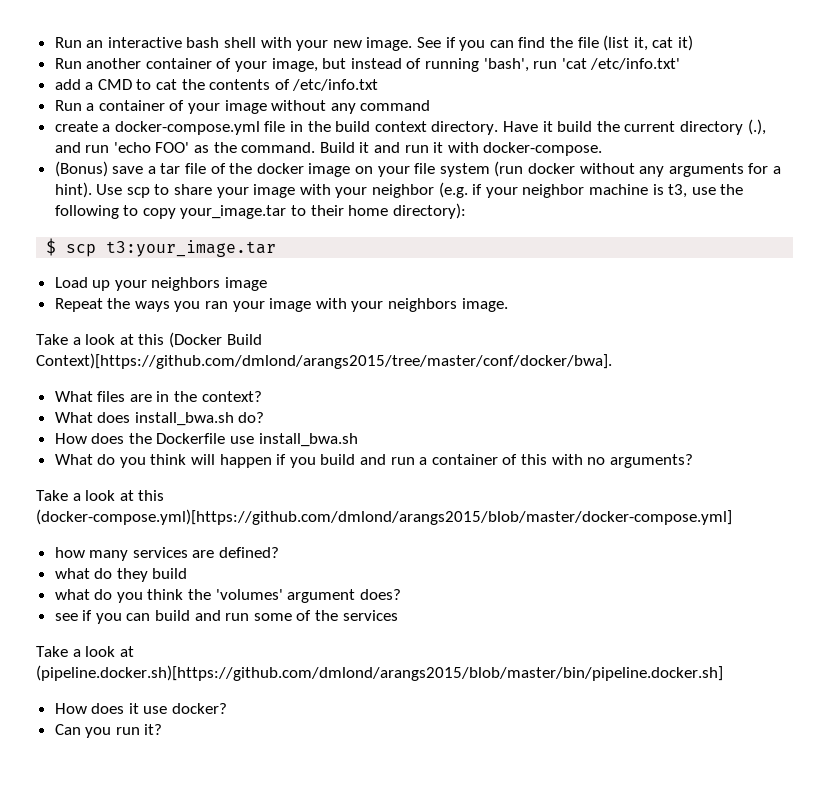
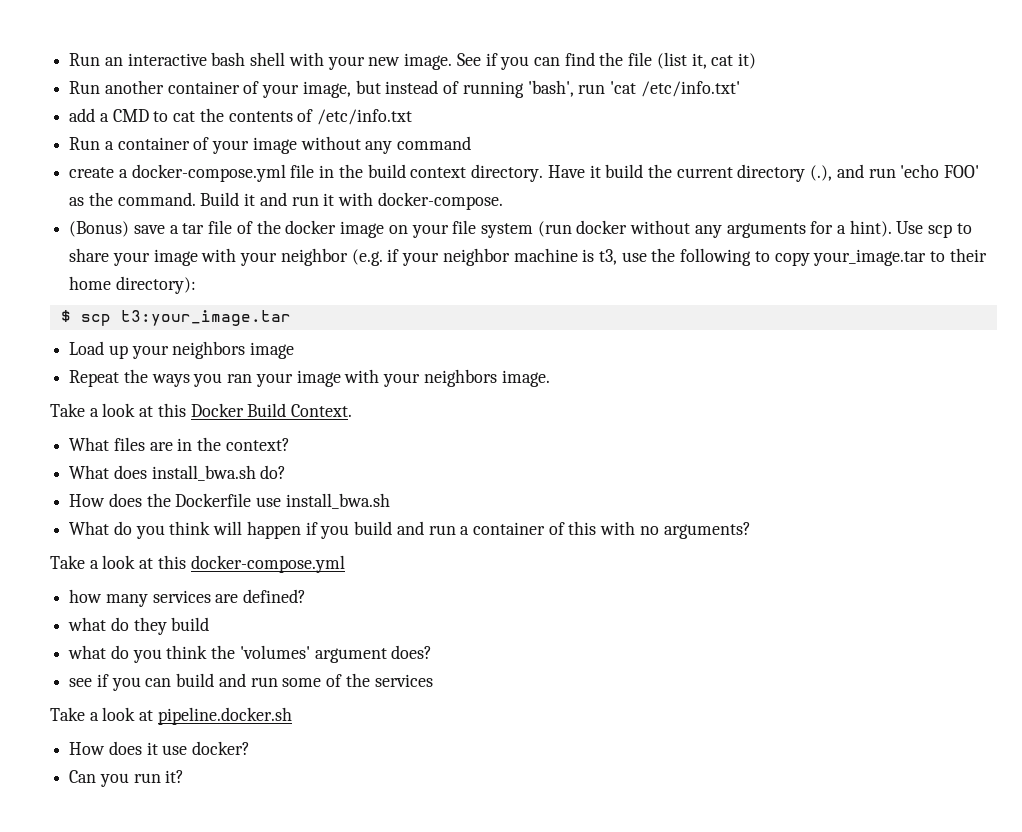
[168,332,262,348] [36,353,612,369] (Docker Build Context)[https://github.com/dmlond/arangs2015/tree/master/conf/docker/bwa]. -> [190,403,353,417] Docker Build Context.
[36,509,732,525] (docker-compose.yml)[https://github.com/dmlond/arangs2015/blob/master/docker-compose.yml] -> [190,555,345,573] docker-compose.yml
[36,665,723,681] (pipeline.docker.sh)[https://github.com/dmlond/arangs2015/blob/master/bin/pipeline.docker.sh] -> [157,707,292,725] pipeline.docker.sh

